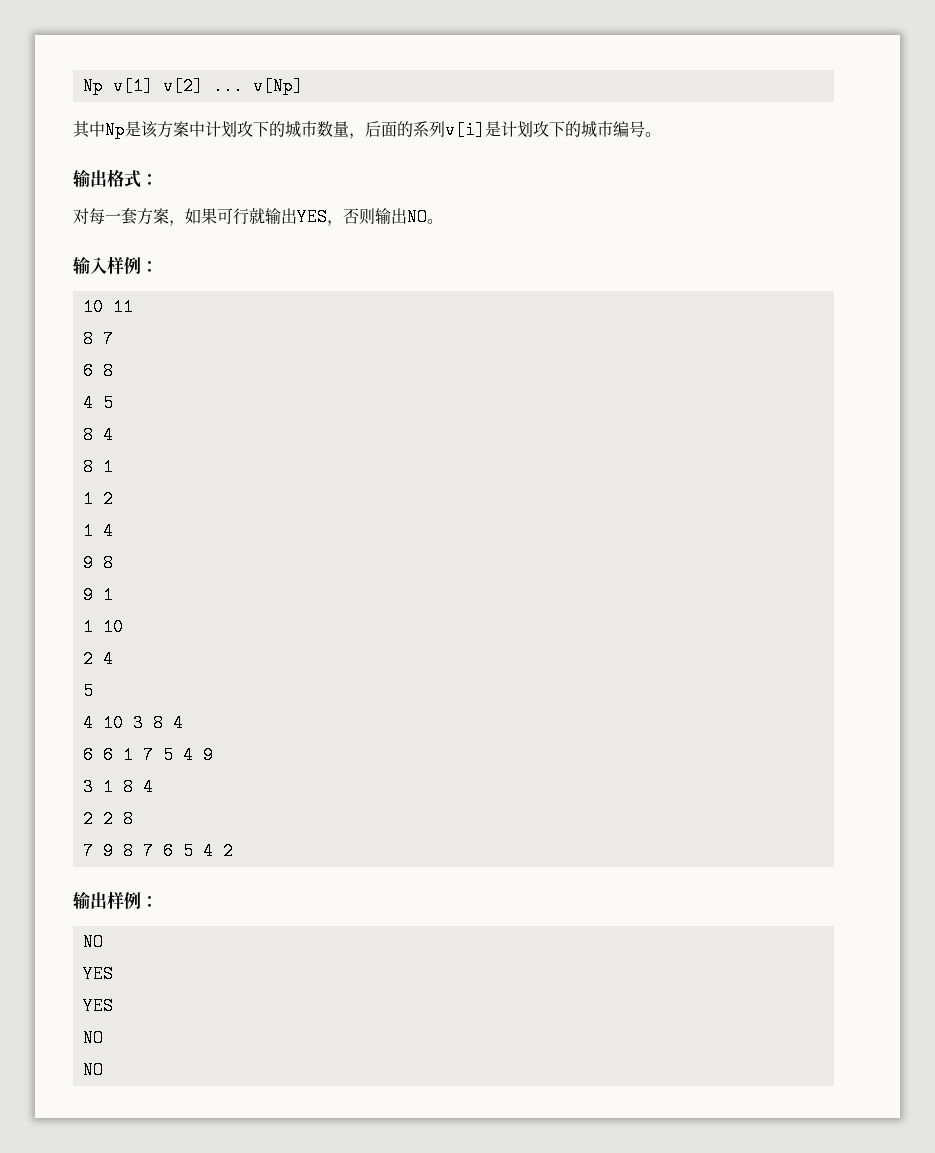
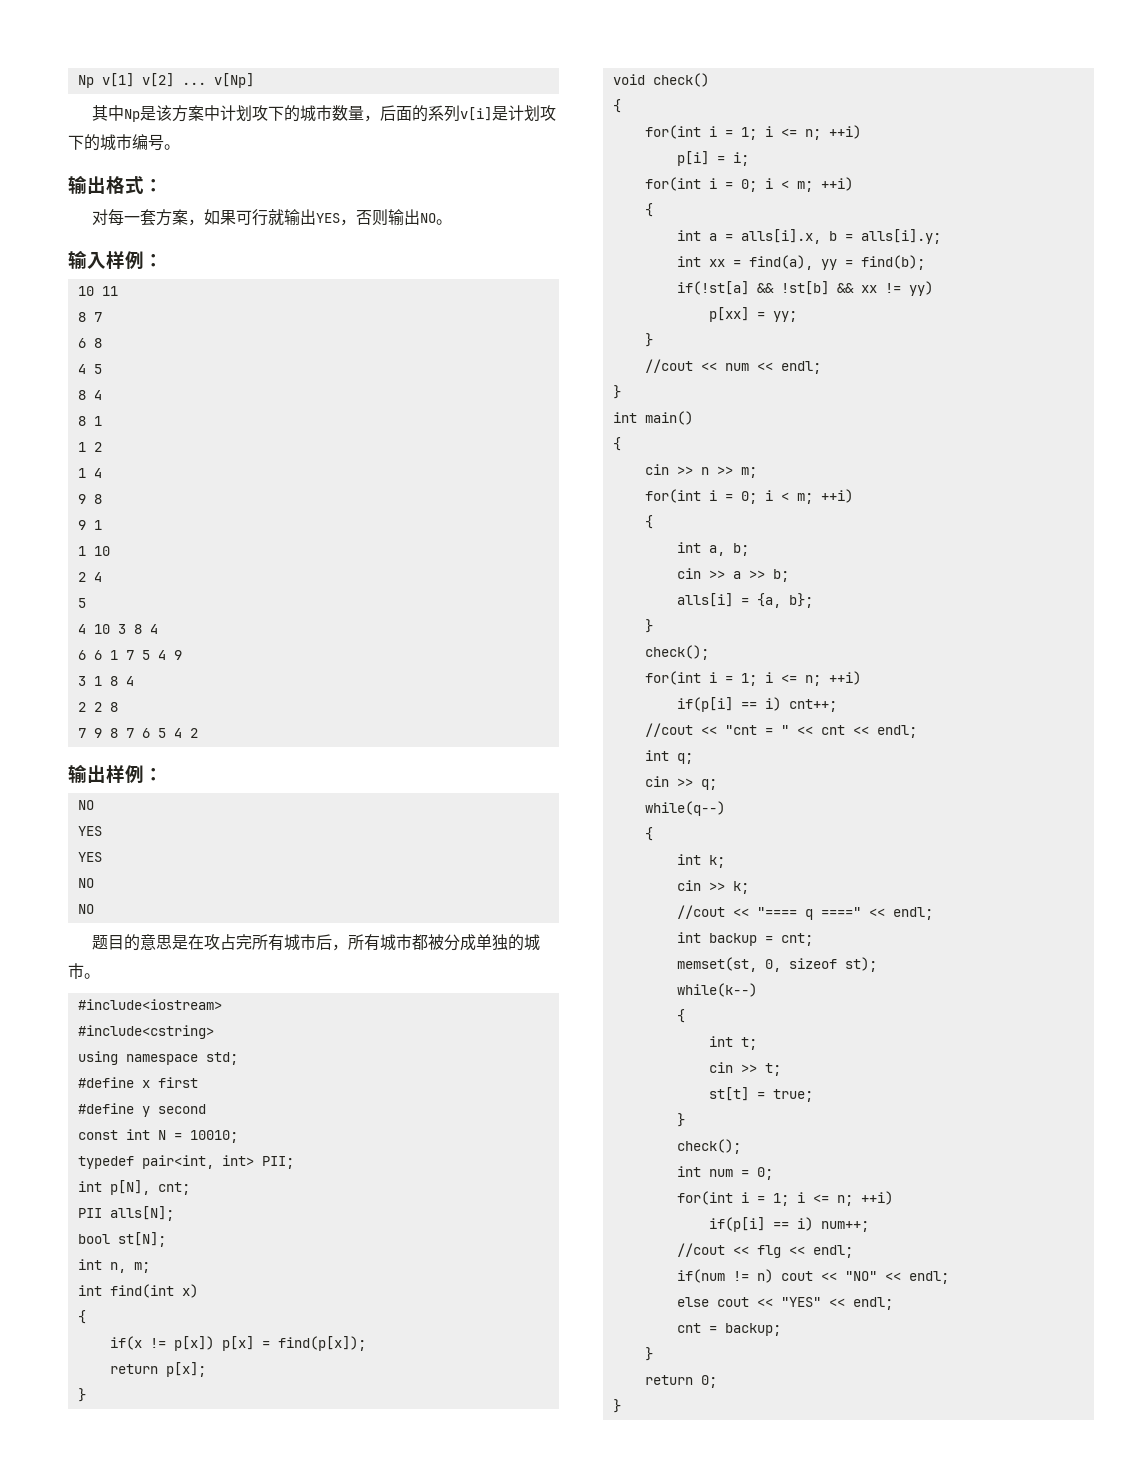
(103, 1070) none -> [91,934,540,951] [68,963,100,979] [77,999,222,1010] [77,1025,214,1039] [77,1051,238,1065] [77,1077,198,1088] [77,1103,206,1117] [77,1129,238,1143] [77,1155,294,1169] [77,1180,190,1195] [77,1206,174,1221] [77,1232,166,1247] [77,1259,150,1273] [77,1284,198,1298] [77,1310,86,1324] [109,1336,366,1351] [109,1362,206,1377] [77,1388,86,1402] [612,73,709,87] [612,99,621,113] [644,125,861,140] [676,151,749,166] [644,177,853,192] [644,203,653,217] [676,229,941,244] [676,255,925,270] [676,281,933,296] [708,307,797,322] [644,333,653,347] [644,359,821,374] [612,385,621,399] [612,411,693,425] [612,437,621,451] [644,464,757,478] [644,489,853,504] [644,515,653,529] [676,542,749,556] [676,568,789,582] [676,593,813,608] [644,619,653,633] [644,645,709,660] [644,671,861,686] [676,697,837,712] [644,723,917,738] [644,750,693,764] [644,776,717,790] [644,801,725,816] [644,827,653,841] [676,854,725,868] [676,880,749,894] [676,905,933,920] [676,932,813,946] [676,957,877,972] [676,983,757,997] [676,1009,685,1023] [708,1036,757,1050] [708,1062,781,1076] [708,1087,813,1102] [676,1113,685,1127] [676,1139,741,1154] [676,1166,773,1180] [676,1191,893,1206] [708,1217,869,1232] [676,1243,853,1258] [676,1269,949,1284] [676,1297,893,1310] [676,1323,781,1336] [644,1347,653,1361] [644,1375,717,1388] [612,1399,621,1413] // 题目的意思是在攻占完所有城市后，所有城市都被分成单独的城市。 // #include<iostream> // #include<cstring> // using namespace std; // #define x first // #define y second // const int N = 10010; // typedef pair<int, int> PII; // int p[N], cnt; // PII alls[N]; // bool st[N]; // int n, m; // int find(int x) // { // if(x != p[x]) p[x] = find(p[x]); // return p[x]; // } // void check() // { // for(int i = 1; i <= n; ++i) // p[i] = i; // for(int i = 0; i < m; ++i) // { // int a = alls[i].x, b = alls[i].y; // int xx = find(a), yy = find(b); // if(!st[a] && !st[b] && xx != yy) // p[xx] = yy; // } // //cout << num << endl; // } // int main() // { // cin >> n >> m; // for(int i = 0; i < m; ++i) // { // int a, b; // cin >> a >> b; // alls[i] = {a, b}; // } // check(); // for(int i = 1; i <= n; ++i) // if(p[i] == i) cnt++; // //cout << "cnt = " << cnt << endl; // int q; // cin >> q; // while(q--) // { // int k; // cin >> k; // //cout << "==== q ====" << endl; // int backup = cnt; // memset(st, 0, sizeof st); // while(k--) // { // int t; // cin >> t; // st[t] = true; // } // check(); // int num = 0; // for(int i = 1; i <= n; ++i) // if(p[i] == i) num++; // //cout << flg << endl; // if(num != n) cout << "NO" << endl; // else cout << "YES" << endl; // cnt = backup; // } // return 0; // }

